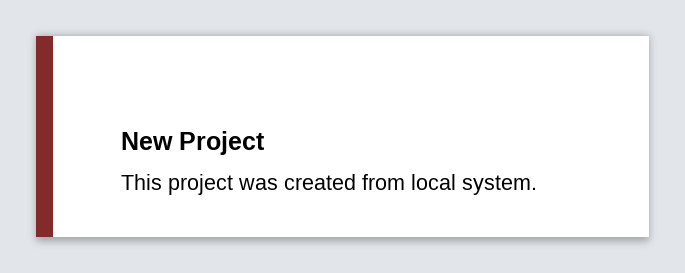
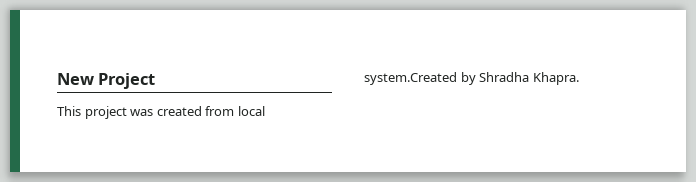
[462,175,537,195] system. -> [364,72,579,85] system.Created by Shradha Khapra.

